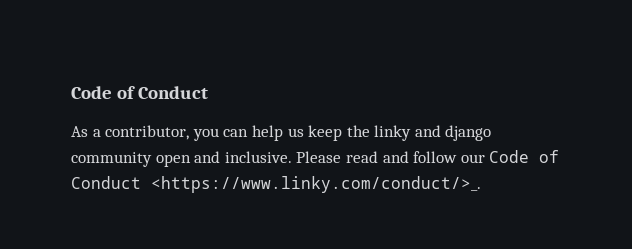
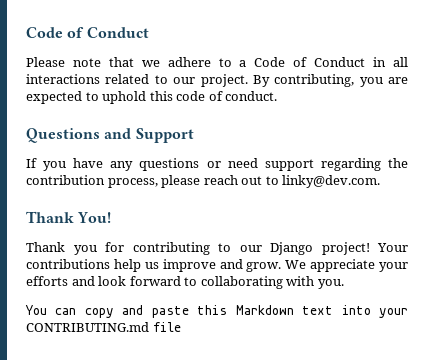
[71,125,492,141] [71,150,560,167] [71,176,481,193] As a contributor, you can help us keep the linky and django community open and inclusive. Please read and follow our Code of Conduct <https://www.linky.com/conduct/>_. -> [26,57,409,67] [26,74,408,87] [26,91,278,104] [26,128,194,143] [26,158,408,171] [26,175,381,188] [26,211,112,223] [26,242,408,255] [26,259,408,272] [26,276,344,289] [25,305,409,318] [26,322,181,332] Please note that we adhere to a Code of Conduct in all interactions related to our project. By contributing, you are expected to uphold this code of conduct. // Questions and Support // If you have any questions or need support regarding the contribution process, please reach out to linky@dev.com. // Thank You! // Thank you for contributing to our Django project! Your contributions help us improve and grow. We appreciate your efforts and look forward to collaborating with you. // You can copy and paste this Markdown text into your CONTRIBUTING.md file

